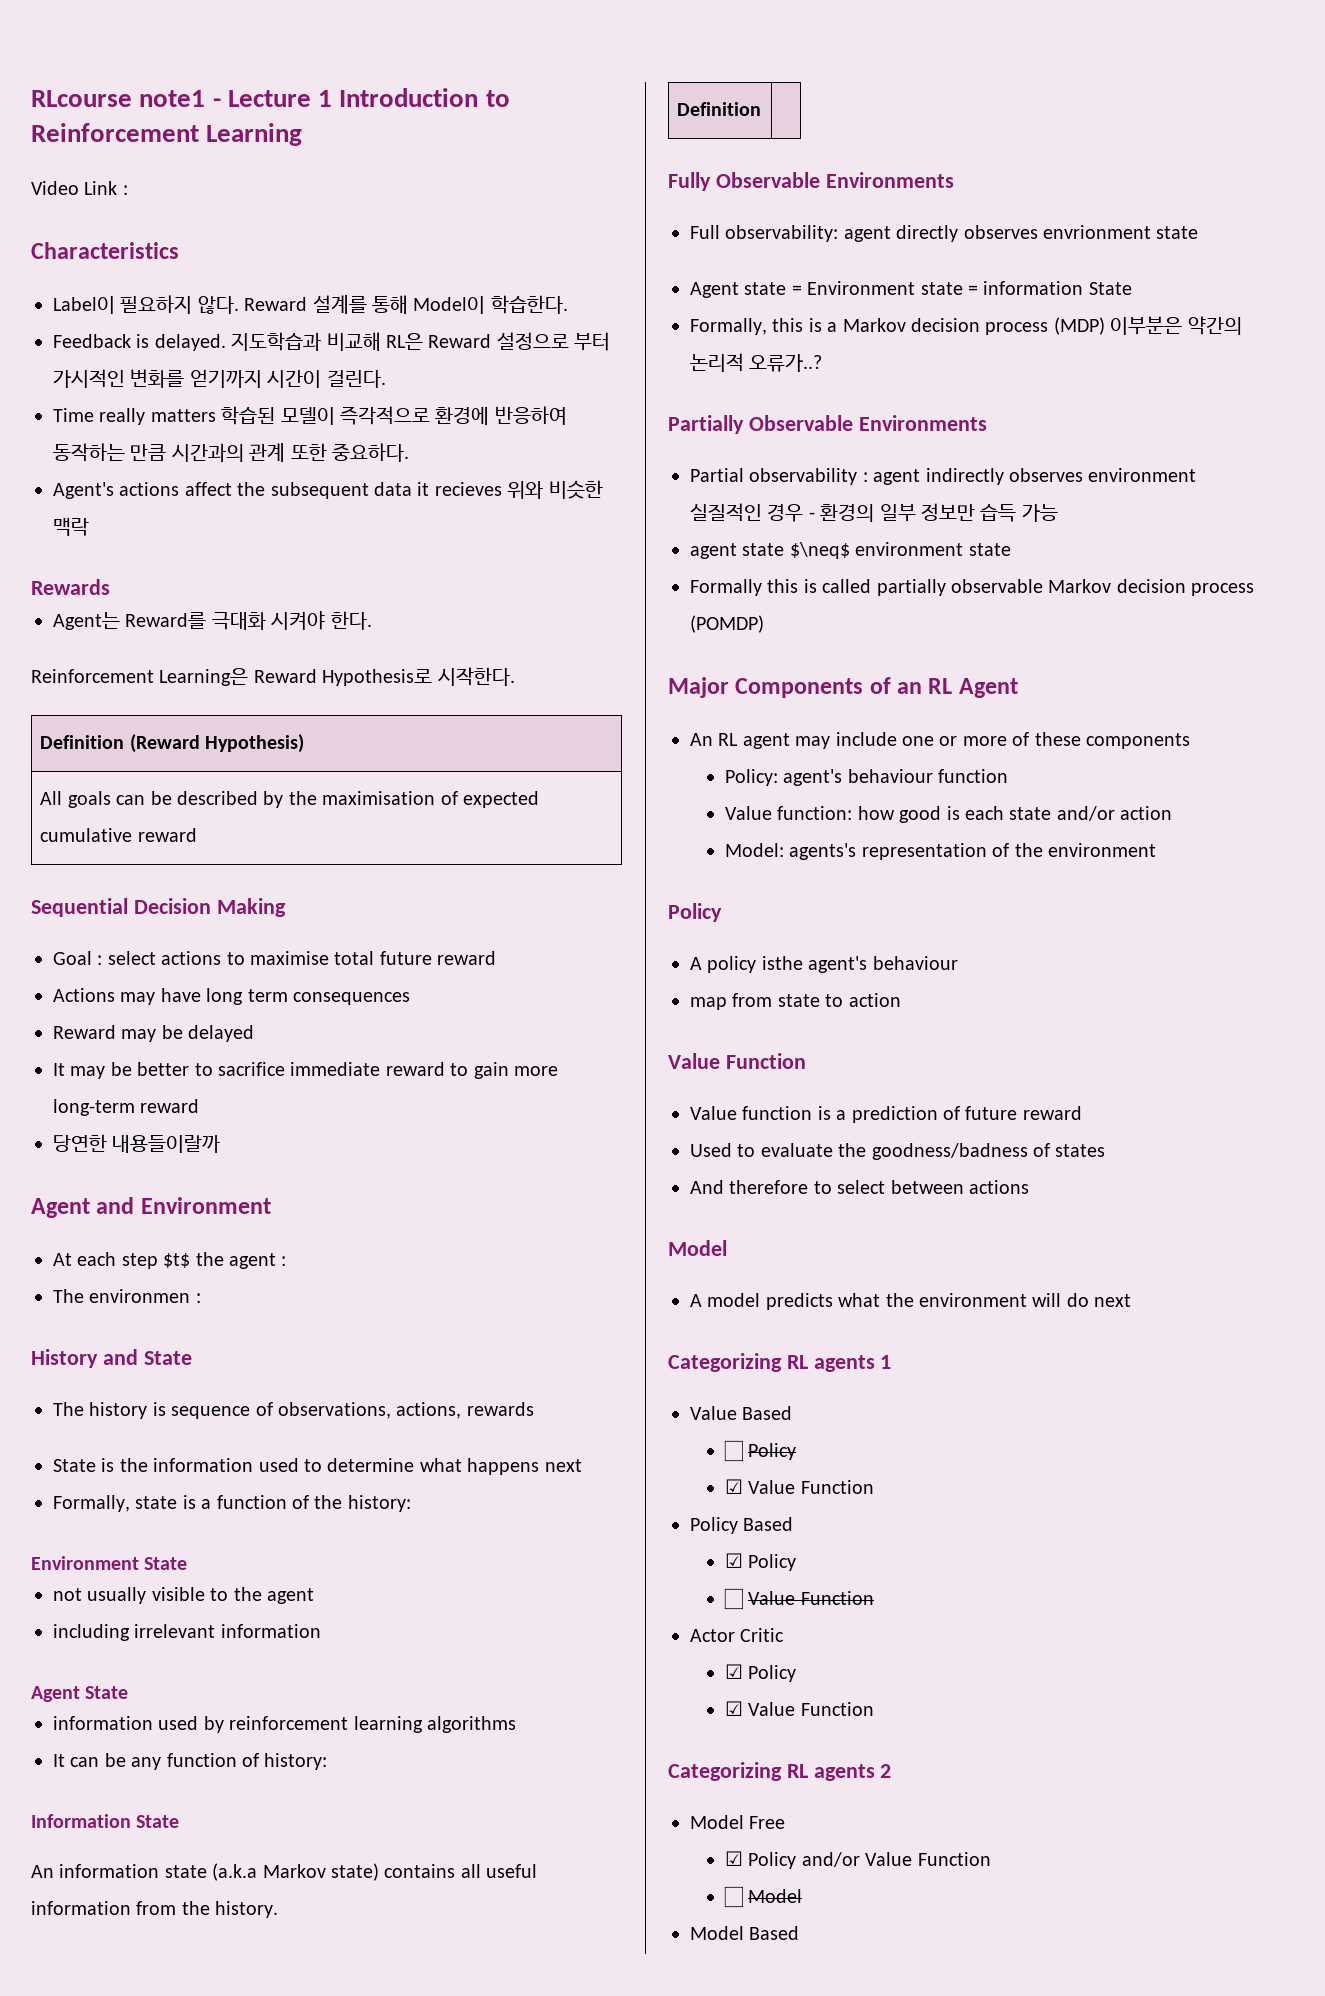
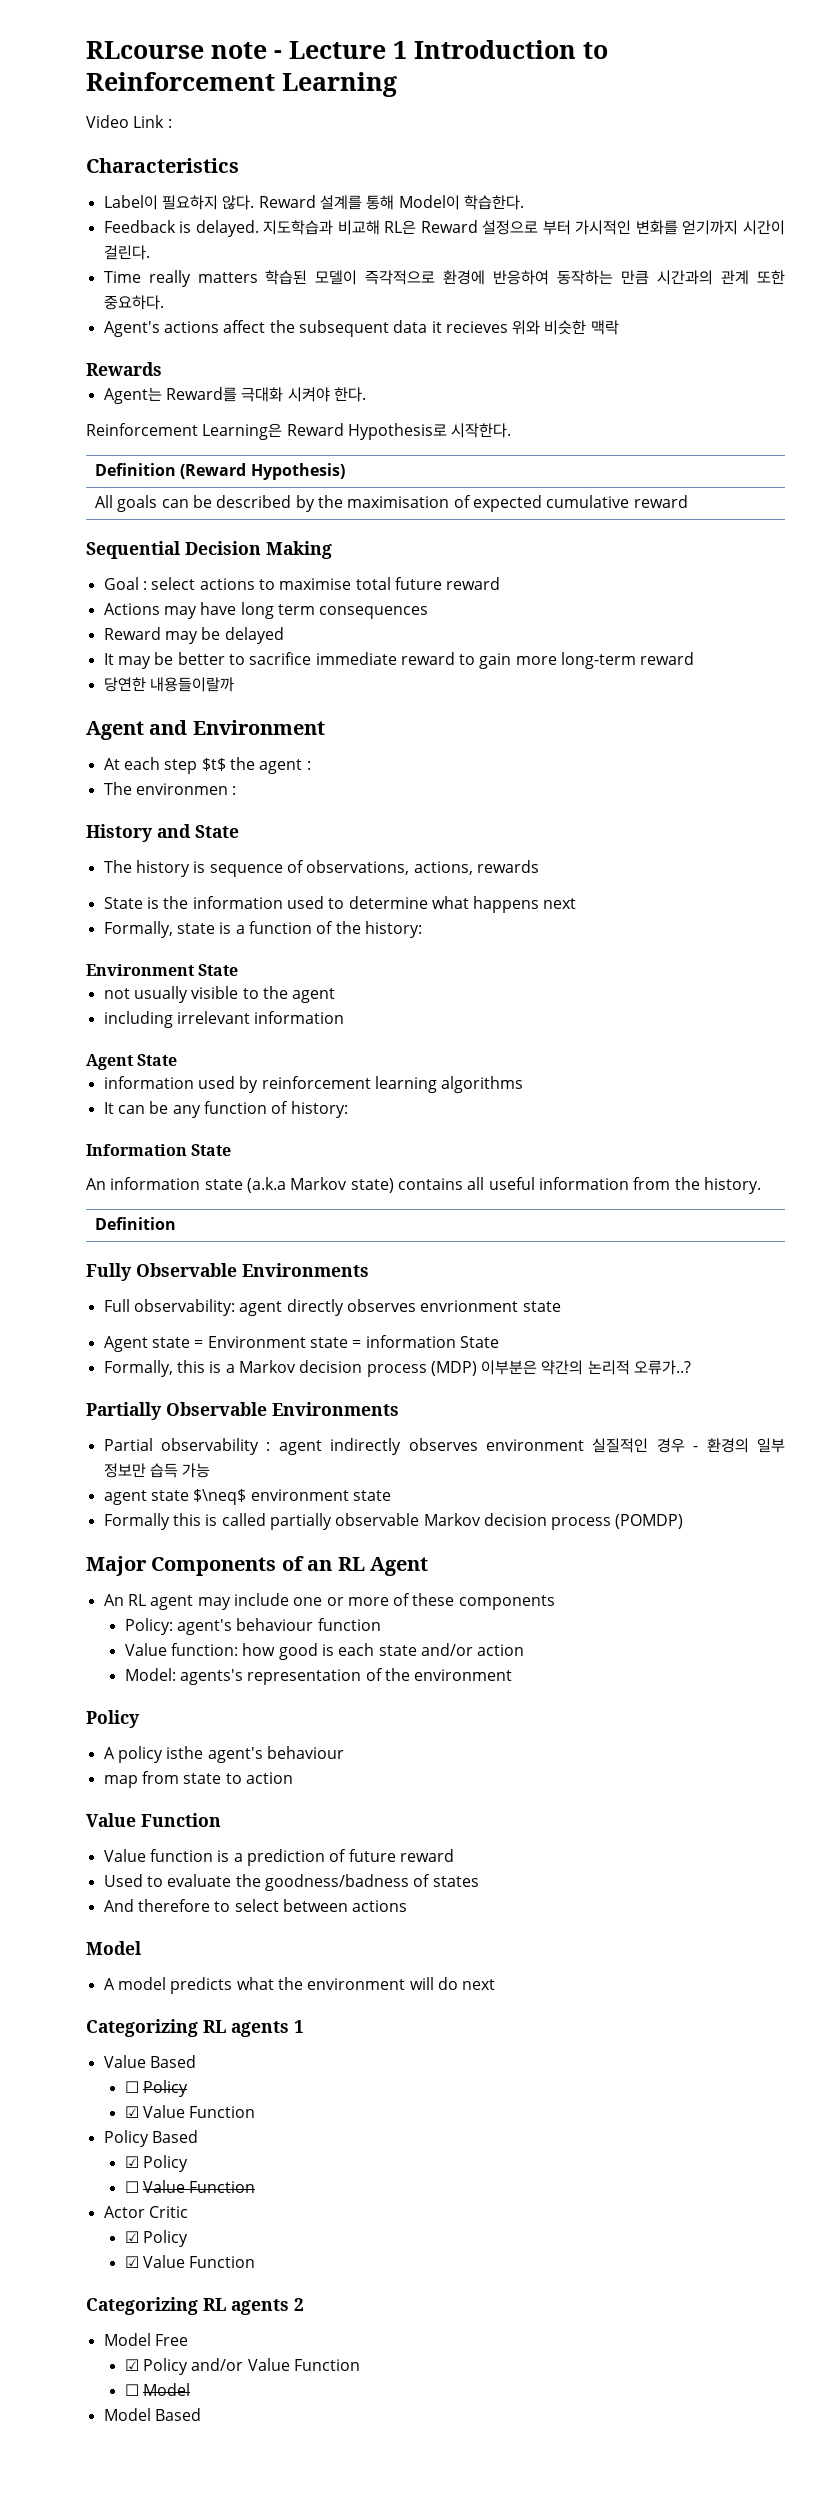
[139,90,206,107] note1 -> [211,42,267,59] note

